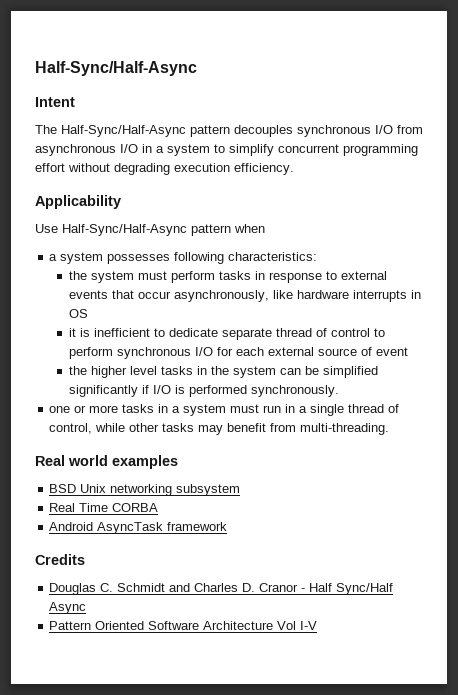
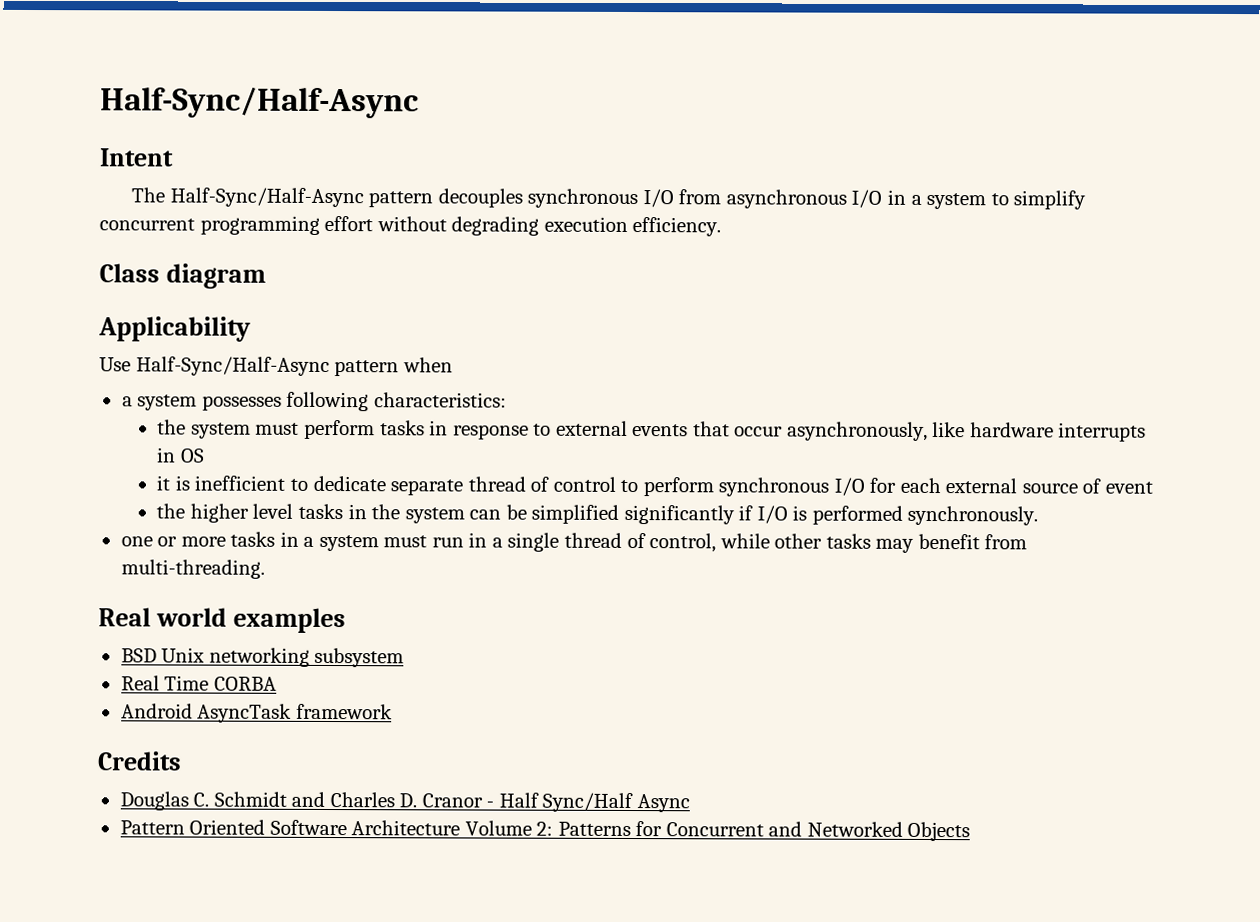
(294, 169) none -> [99,263,266,289] // Class diagram
[277,621,318,630] Vol I-V -> [464,820,971,842] Volume 2: Patterns for Concurrent and Networked Objects

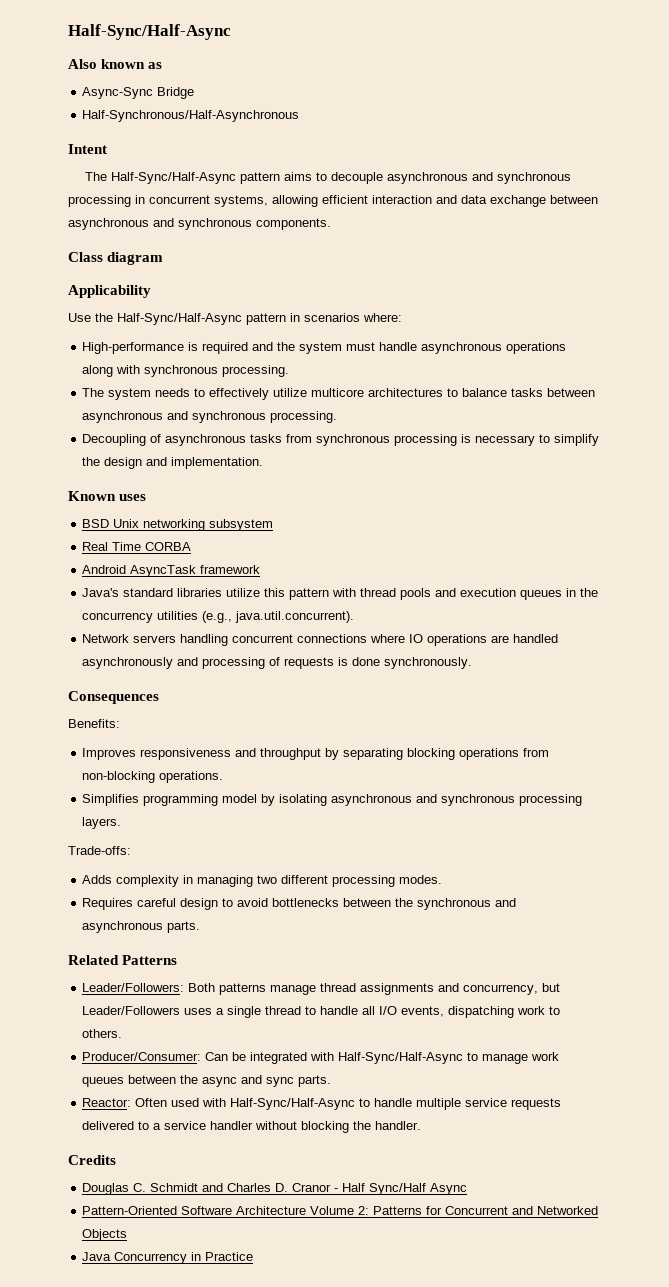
[99,148,174,167] [131,187,1087,210] [99,215,722,237] Intent // The Half-Sync/Half-Async pattern decouples synchronous I/O from asynchronous I/O in a system to simplify concurrent programming effort without degrading execution efficiency. -> [68,59,163,69] [82,87,195,99] [82,110,300,122] [68,144,107,154] [85,172,572,184] [68,195,598,207] [68,218,331,230] Also known as // Async-Sync Bridge // Half-Synchronous/Half-Asynchronous // Intent // The Half-Sync/Half-Async pattern aims to decouple asynchronous and synchronous processing in concurrent systems, allowing efficient interaction and data exchange between asynchronous and synchronous components.
[135,356,453,377] [121,391,507,412] [157,419,1147,442] [156,447,205,463] [156,475,1154,497] [156,503,1039,526] [120,531,1028,553] [120,559,265,579] [98,607,346,634] Half-Sync/Half-Async pattern when // a system possesses following characteristics: // the system must perform tasks in response to external events that occur asynchronously, like hardware interrupts in OS // it is inefficient to dedicate separate thread of control to perform synchronous I/O for each external source of event // the higher level tasks in the system can be simplified significantly if I/O is performed synchronously. // one or more tasks in a system must run in a single thread of control, while other tasks may benefit from multi-threading. // Real world examples -> [95,313,402,325] [82,342,567,354] [82,365,290,377] [82,388,596,400] [82,411,338,423] [82,434,600,446] [82,457,264,469] [68,491,147,501] the Half-Sync/Half-Async pattern in scenarios where: // High-performance is required and the system must handle asynchronous operations along with synchronous processing. // The system needs to effectively utilize multicore architectures to balance tasks between asynchronous and synchronous processing. // Decoupling of asynchronous tasks from synchronous processing is necessary to simplify the design and implementation. // Known uses
(393, 711) none -> [82,588,599,600] [82,611,355,623] [82,634,559,646] [82,657,473,669] [68,691,159,704] [68,719,120,728] [82,748,550,760] [82,771,224,783] [82,794,583,806] [82,817,122,829] [68,846,131,855] [82,875,443,887] [82,898,517,910] [82,921,201,933] [68,955,178,965] [82,983,561,995] [82,1006,561,1018] [82,1029,123,1038] [82,1052,560,1064] [82,1075,332,1087] [82,1098,562,1110] [82,1121,422,1133] // Java's standard libraries utilize this pattern with thread pools and execution queues in the concurrency utilities (e.g., java.util.concurrent). // Network servers handling concurrent connections where IO operations are handled asynchronously and processing of requests is done synchronously. // Consequences // Benefits: // Improves responsiveness and throughput by separating blocking operations from non-blocking operations. // Simplifies programming model by isolating asynchronous and synchronous processing layers. // Trade-offs: // Adds complexity in managing two different processing modes. // Requires careful design to avoid bottlenecks between the synchronous and asynchronous parts. // Related Patterns // Leader/Followers: Both patterns manage thread assignments and concurrency, but Leader/Followers uses a single thread to handle all I/O events, dispatching work to others. // Producer/Consumer: Can be integrated with Half-Sync/Half-Async to manage work queues between the async and sync parts. // Reactor: Often used with Half-Sync/Half-Async to handle multiple service requests delivered to a service handler without blocking the handler.
[119,819,266,835] Pattern Oriented -> [82,1206,178,1215] Pattern-Oriented
(971, 831) none -> [82,1252,254,1264] // Java Concurrency in Practice

